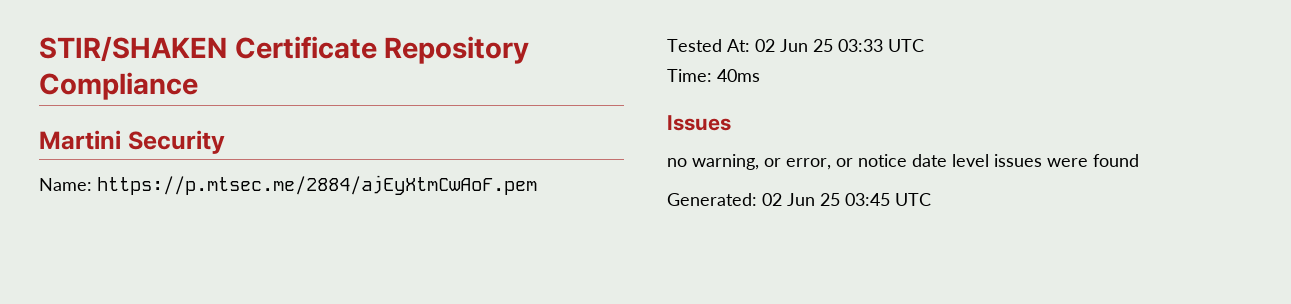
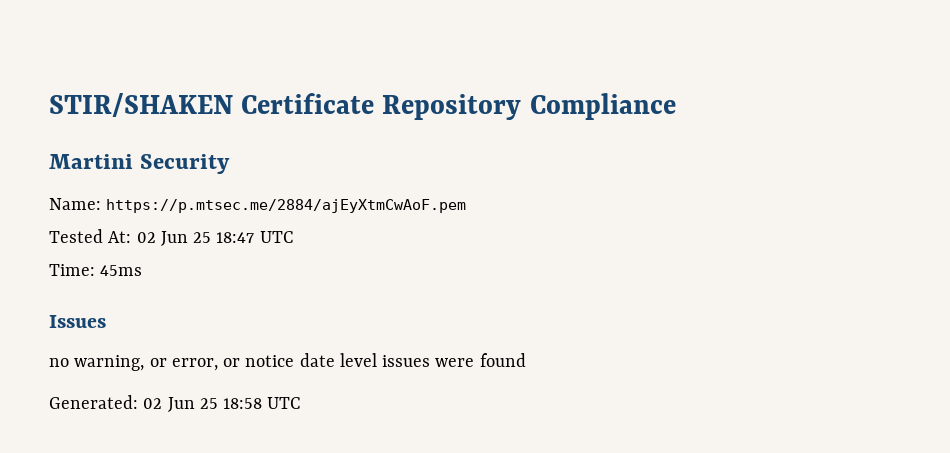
[838,39,883,52] 03:33 -> [216,232,255,243] 18:47
[717,69,760,82] 40ms -> [100,265,143,276] 45ms
[845,193,890,206] 03:45 -> [223,398,263,409] 18:58

